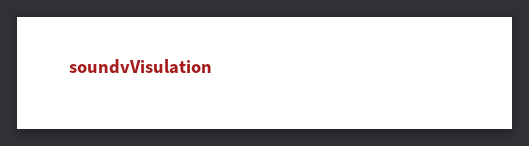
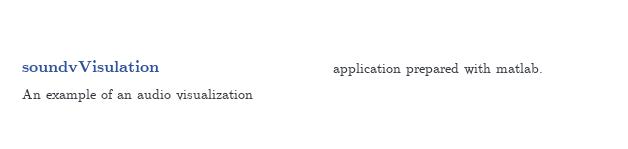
(212, 66) none -> [22,89,253,102] [333,63,543,76] // An example of an audio visualization application prepared with matlab.

